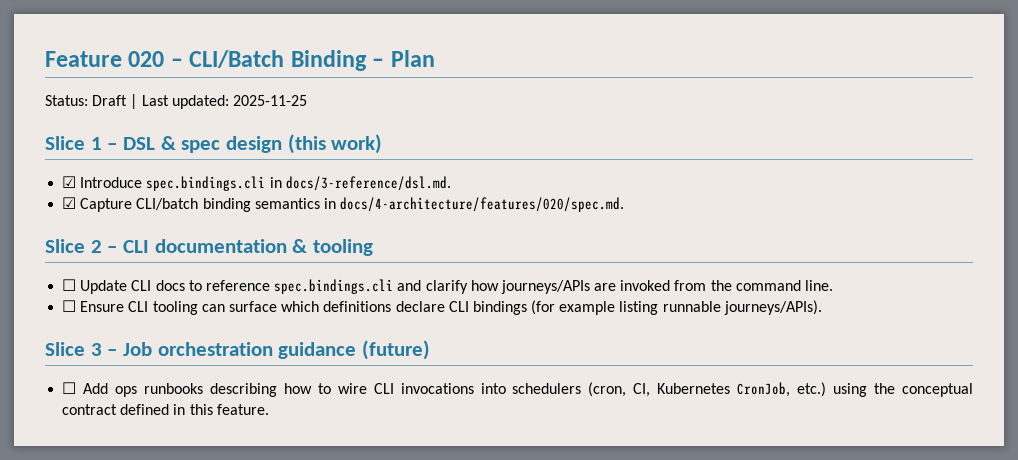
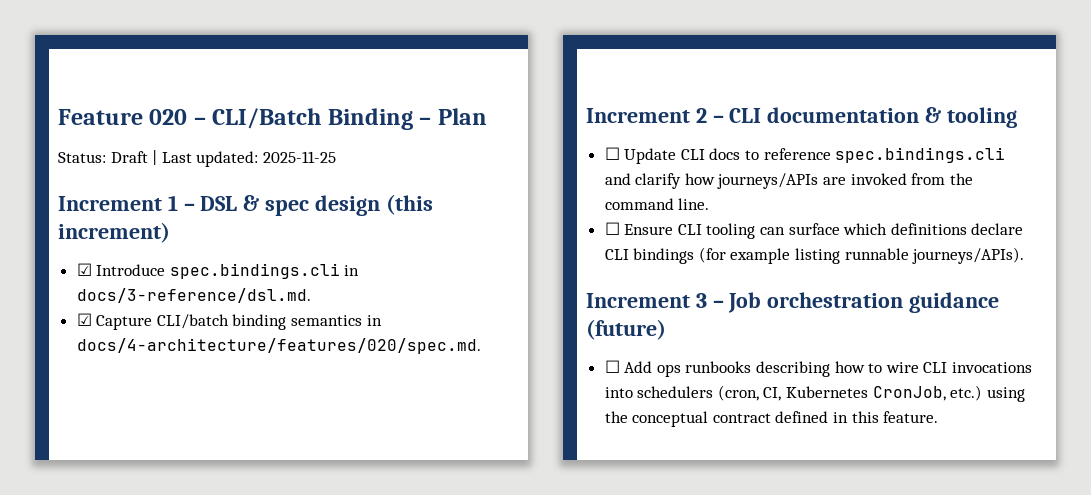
[45,136,85,150] Slice -> [58,196,162,211] Increment
[331,134,383,154] work) -> [58,222,170,243] increment)
[45,239,85,253] Slice -> [586,108,690,123] Increment
[45,342,85,356] Slice -> [586,293,690,308] Increment

